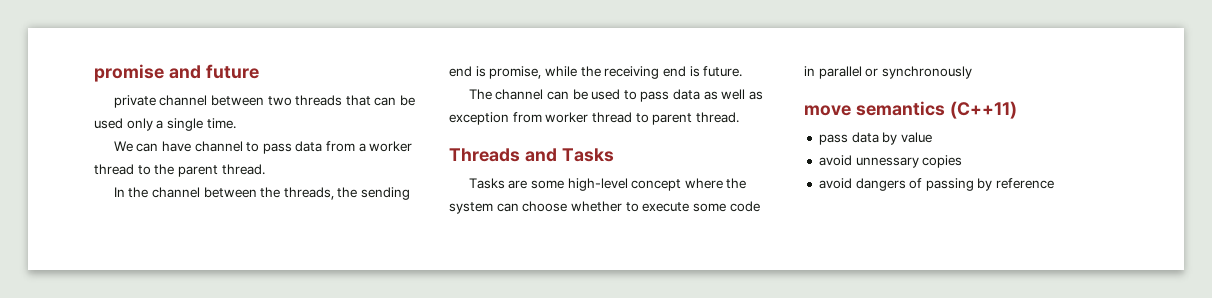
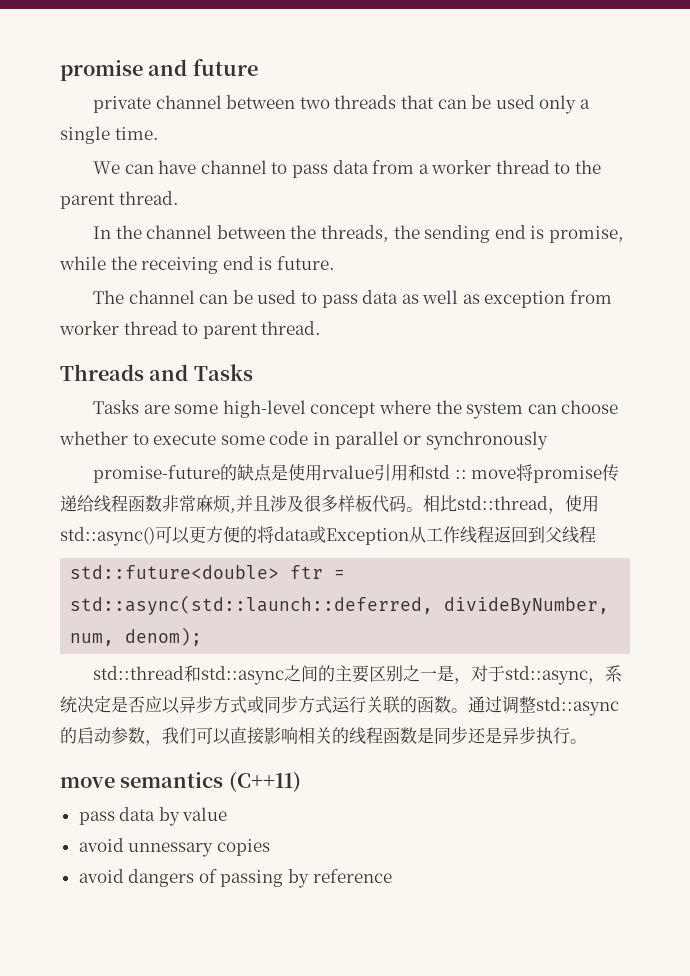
(972, 72) none -> [92,464,620,483] [60,495,599,514] [60,526,596,546] [70,565,346,579] [70,595,610,615] [70,627,203,646] [92,665,622,685] [60,695,619,716] [60,726,587,746] // promise-future的缺点是使用rvalue引用和std :: move将promise传递给线程函数非常麻烦,并且涉及很多样板代码。相比std::thread，使用std::async()可以更方便的将data或Exception从工作线程返回到父线程 // std::future<double> ftr = std::async(std::launch::deferred, divideByNumber, num, denom); // std::thread和std::async之间的主要区别之一是，对于std::async，系统决定是否应以异步方式或同步方式运行关联的函数。通过调整std::async的启动参数，我们可以直接影响相关的线程函数是同步还是异步执行。

